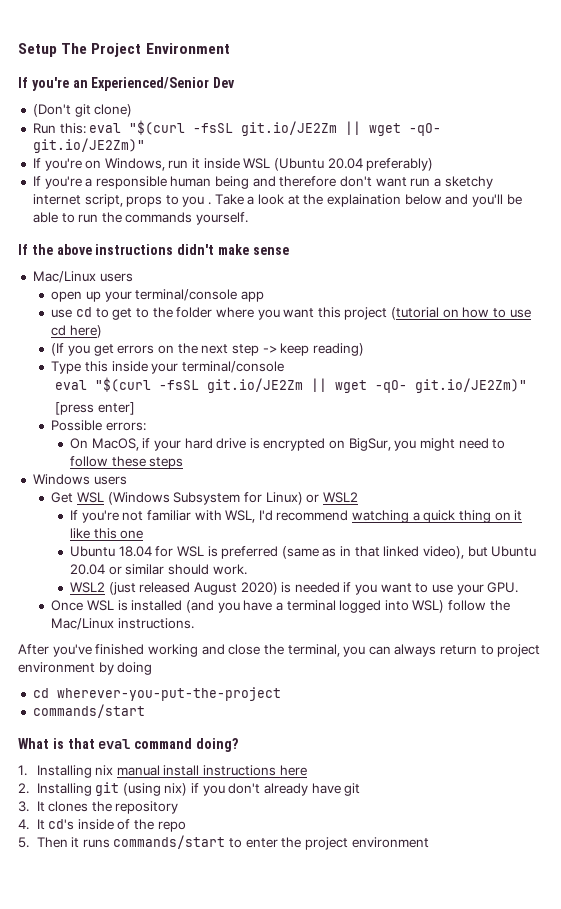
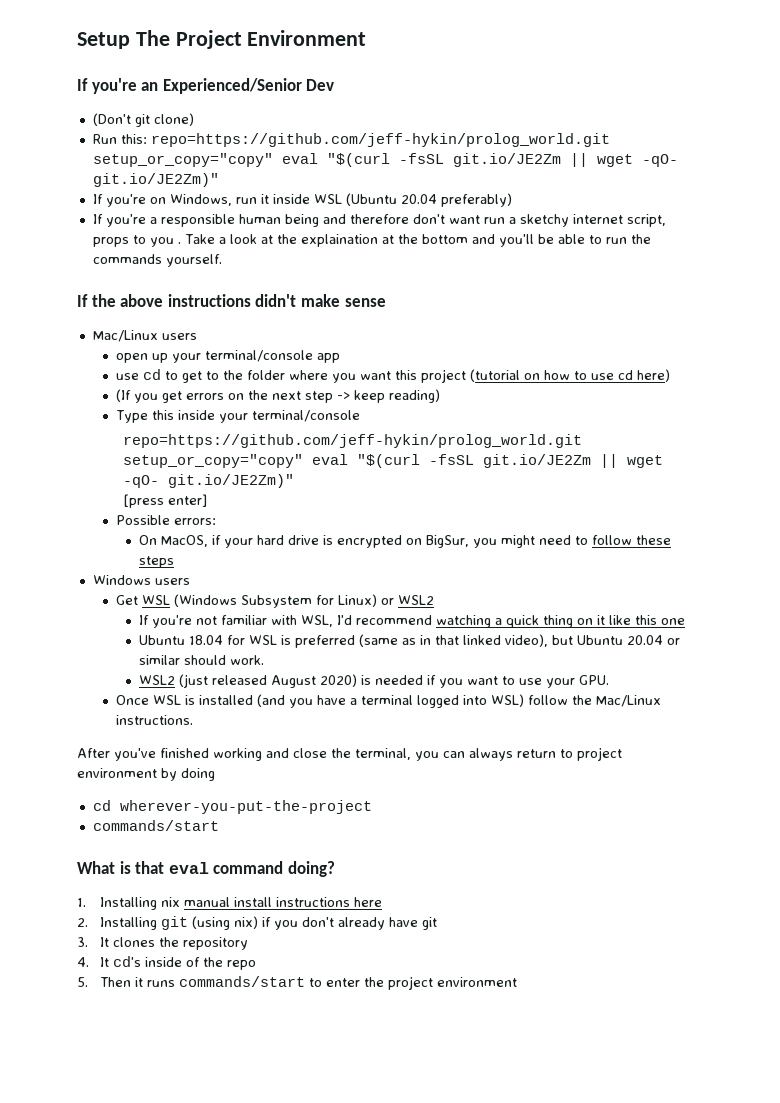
(86, 128) none -> [150,133,610,147] [92,153,273,167] repo=https://github.com/jeff-hykin/prolog_world.git setup_or_copy="copy"
[404,194,442,205] below -> [381,234,468,244] at the bottom
(284, 367) none -> [123,434,583,448] [123,454,304,468] repo=https://github.com/jeff-hykin/prolog_world.git setup_or_copy="copy"

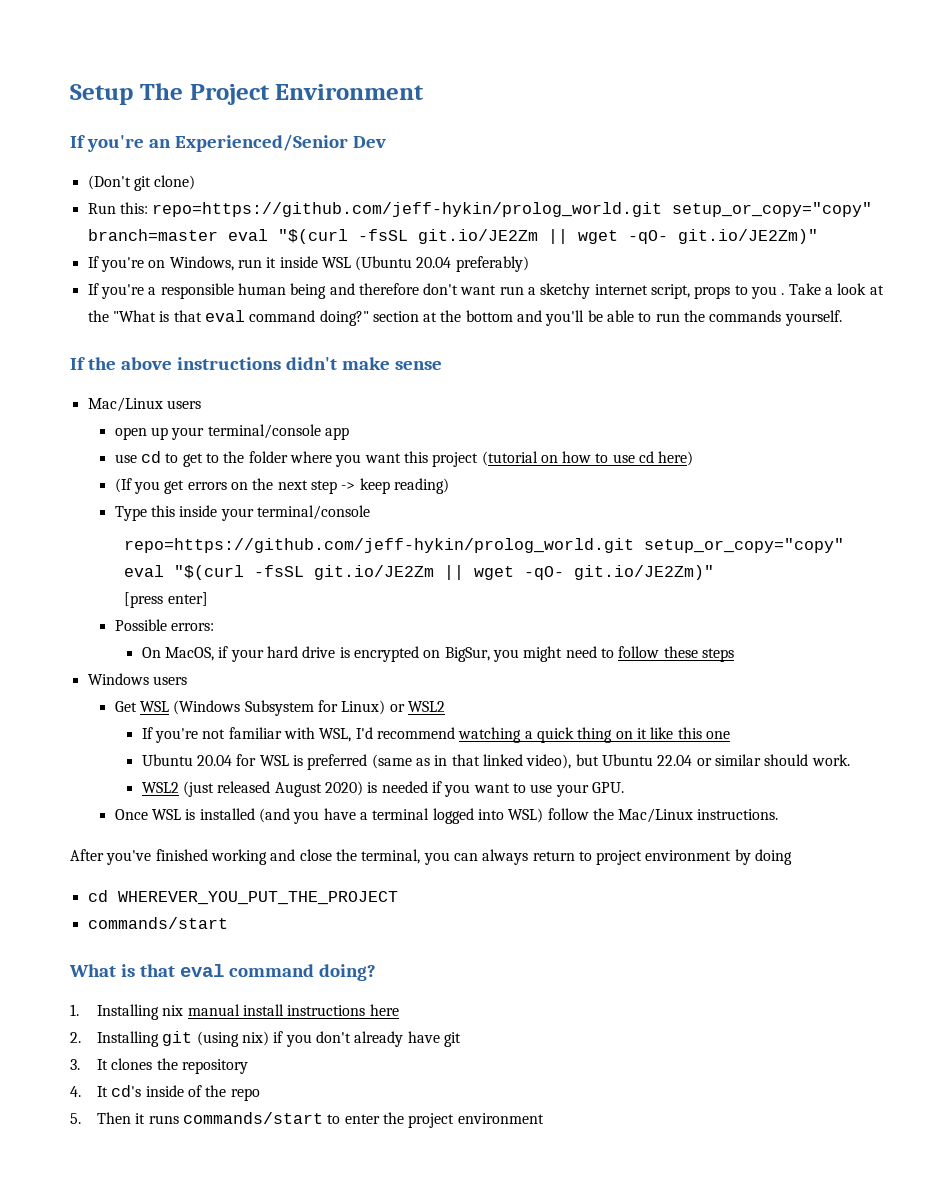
(273, 160) none -> [87,229,218,241] branch=master
[300,234,378,247] explaination -> [112,310,419,326] "What is that eval command doing?" section
[189,635,224,645] 18.04 -> [197,755,233,766] 20.04
[627,635,664,645] 20.04 -> [657,755,693,766] 22.04
[119,800,372,814] wherever-you-put-the-project -> [117,891,398,905] WHEREVER_YOU_PUT_THE_PROJECT

